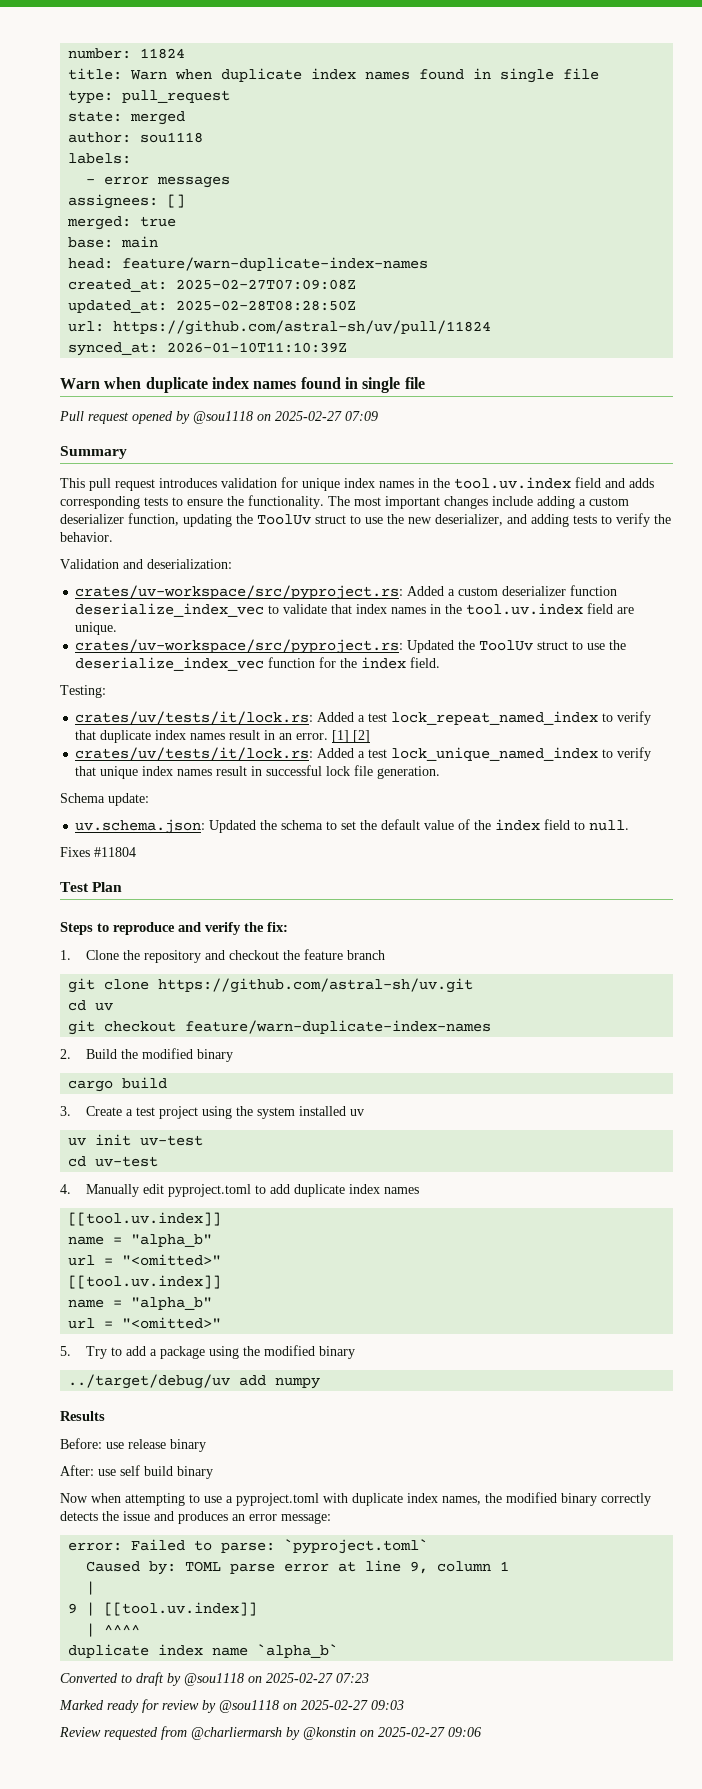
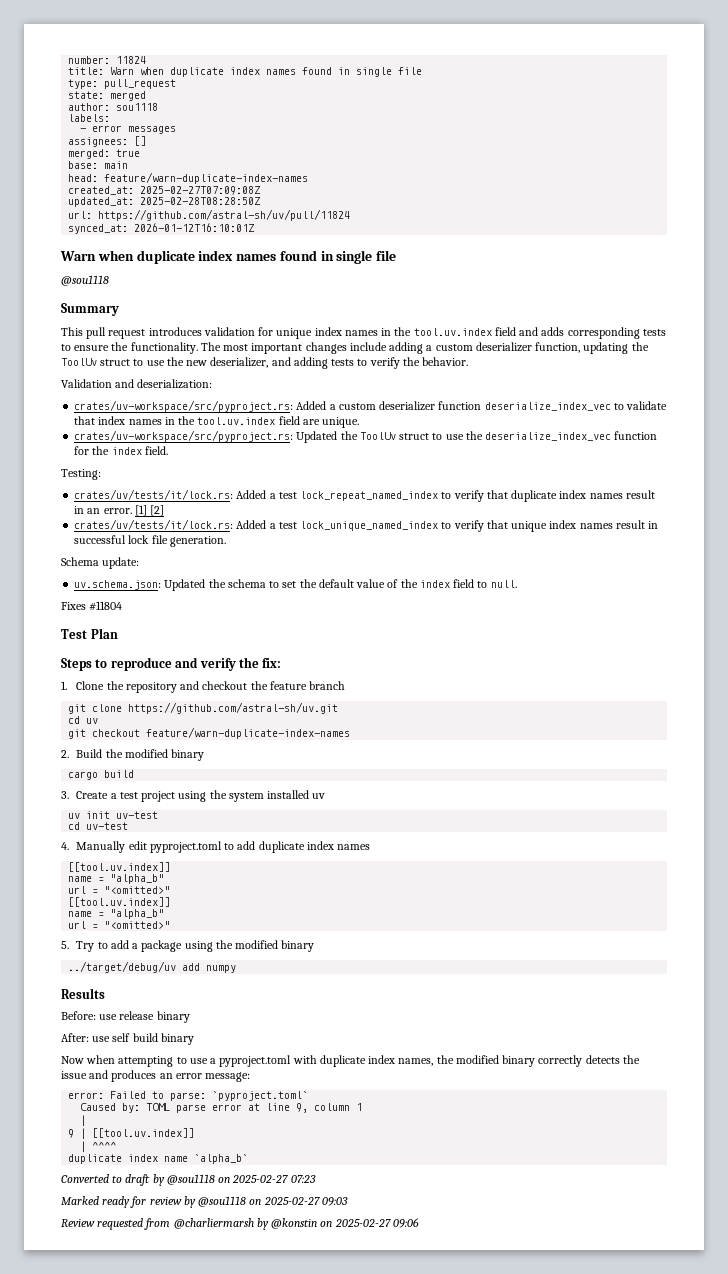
[167,342,348,353] [60,377,425,393] [59,411,378,424] 2026-01-10T11:10:39Z // Warn when duplicate index names found in single file // Pull request opened by @sou1118 on 2025-02-27 07:09 -> [134,223,256,232] [60,250,397,264] [61,275,109,286] 2026-01-12T16:10:01Z // Warn when duplicate index names found in single file // @sou1118

